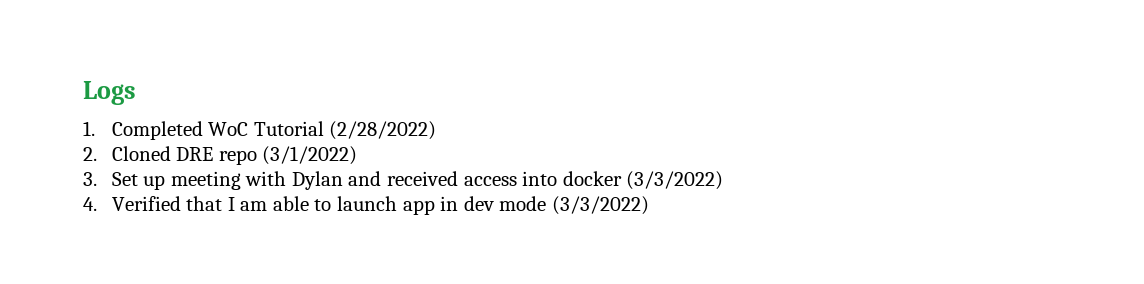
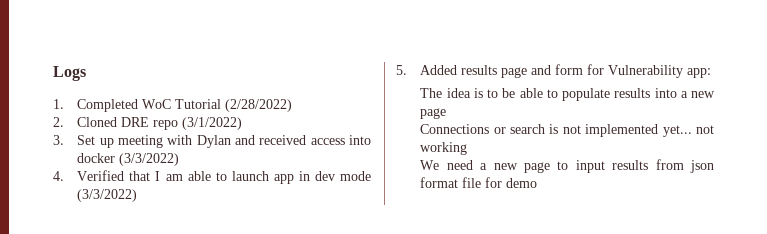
(649, 205) none -> [396,64,712,78] [420,88,715,101] [420,108,447,119] [420,124,714,137] [420,142,468,155] [420,159,714,173] [420,177,538,188] // 5. Added results page and form for Vulnerability app: // The idea is to be able to populate results into a new page // Connections or search is not implemented yet... not working // We need a new page to input results from json format file for demo

